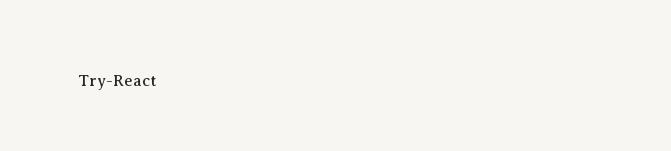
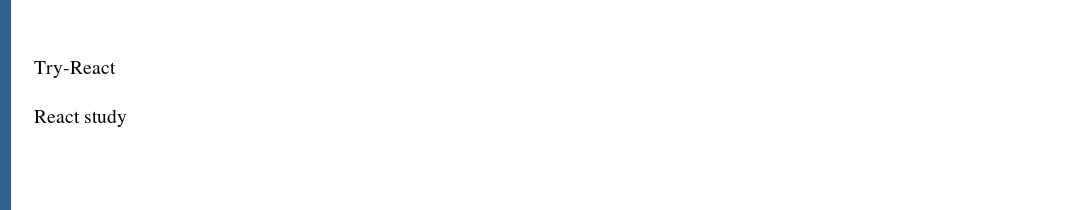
(157, 82) none -> [34,109,128,127] // React study

